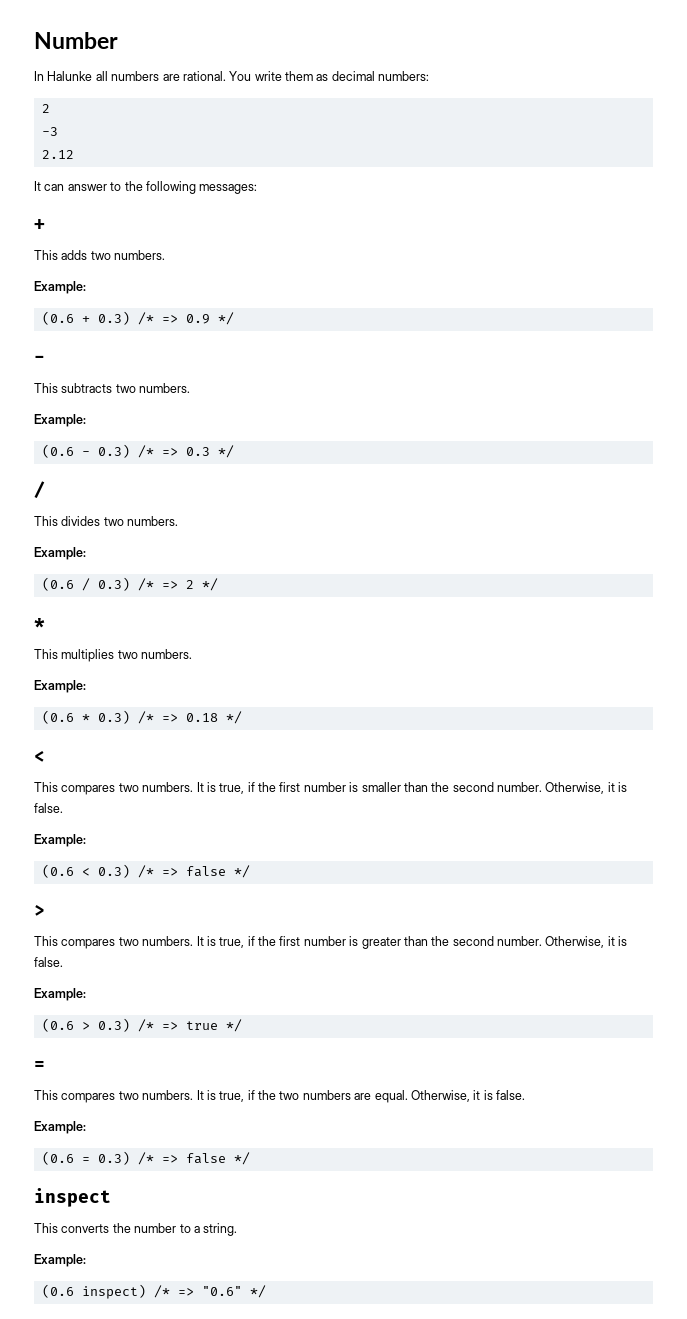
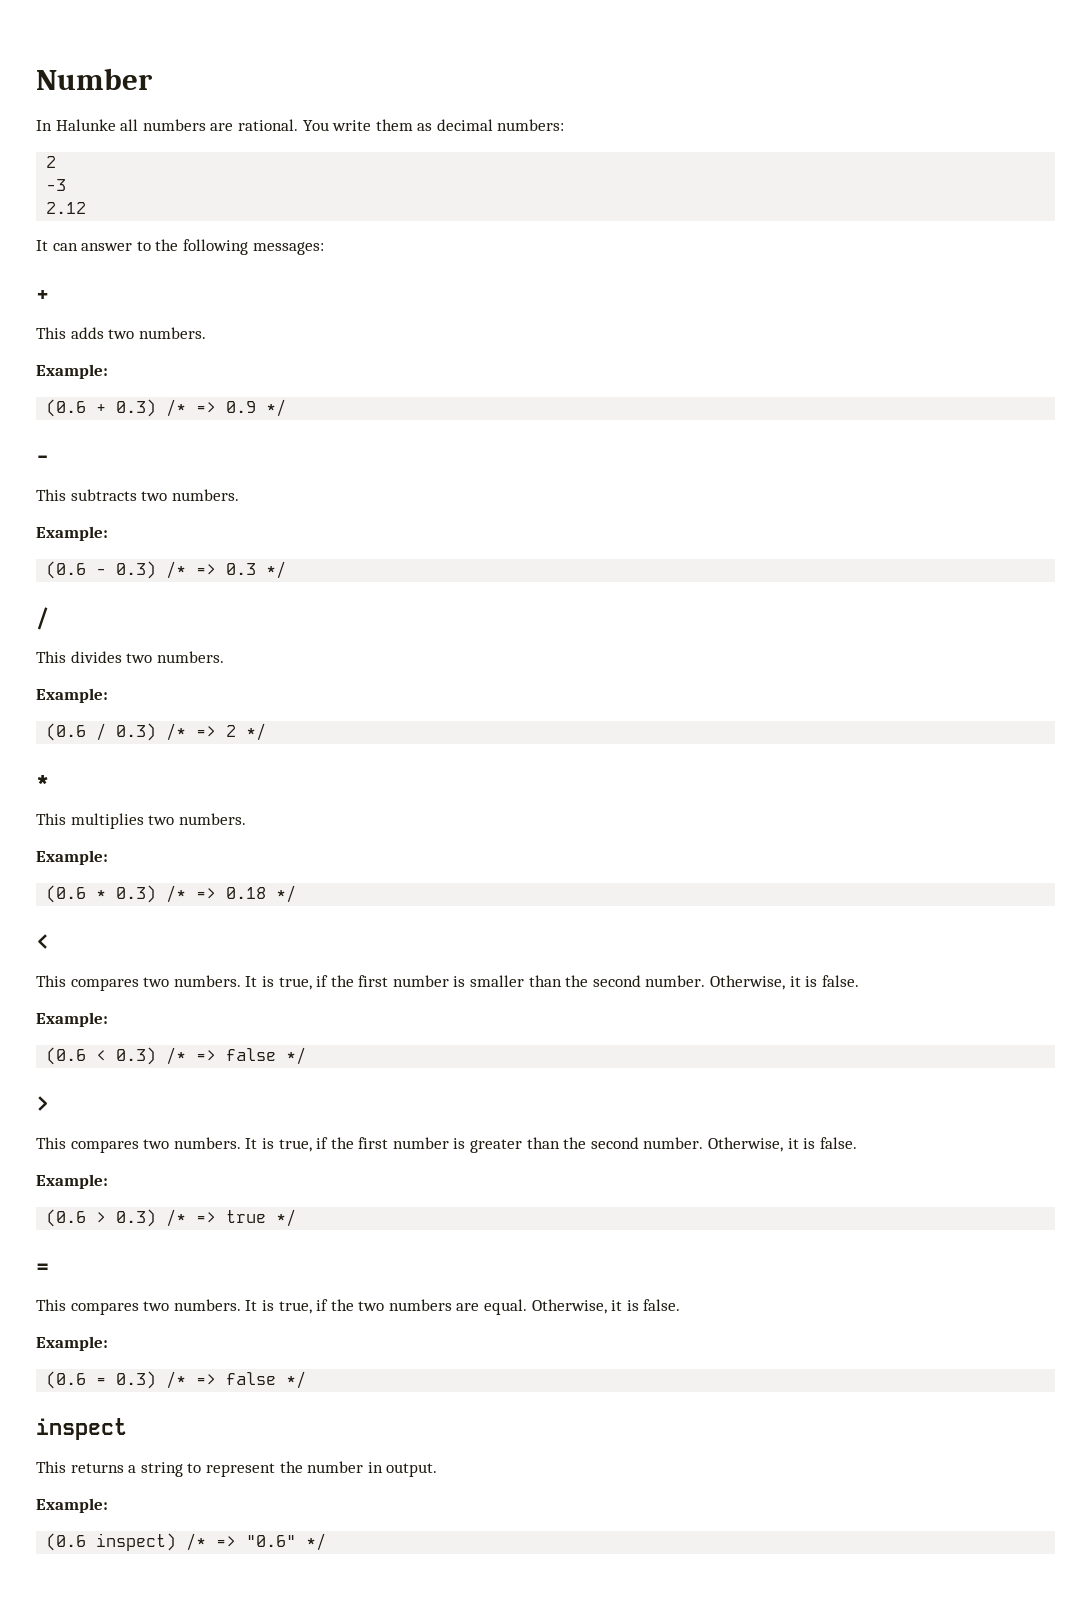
[61,1223,238,1236] converts the number to a string. -> [70,1461,438,1477] returns a string to represent the number in output.

